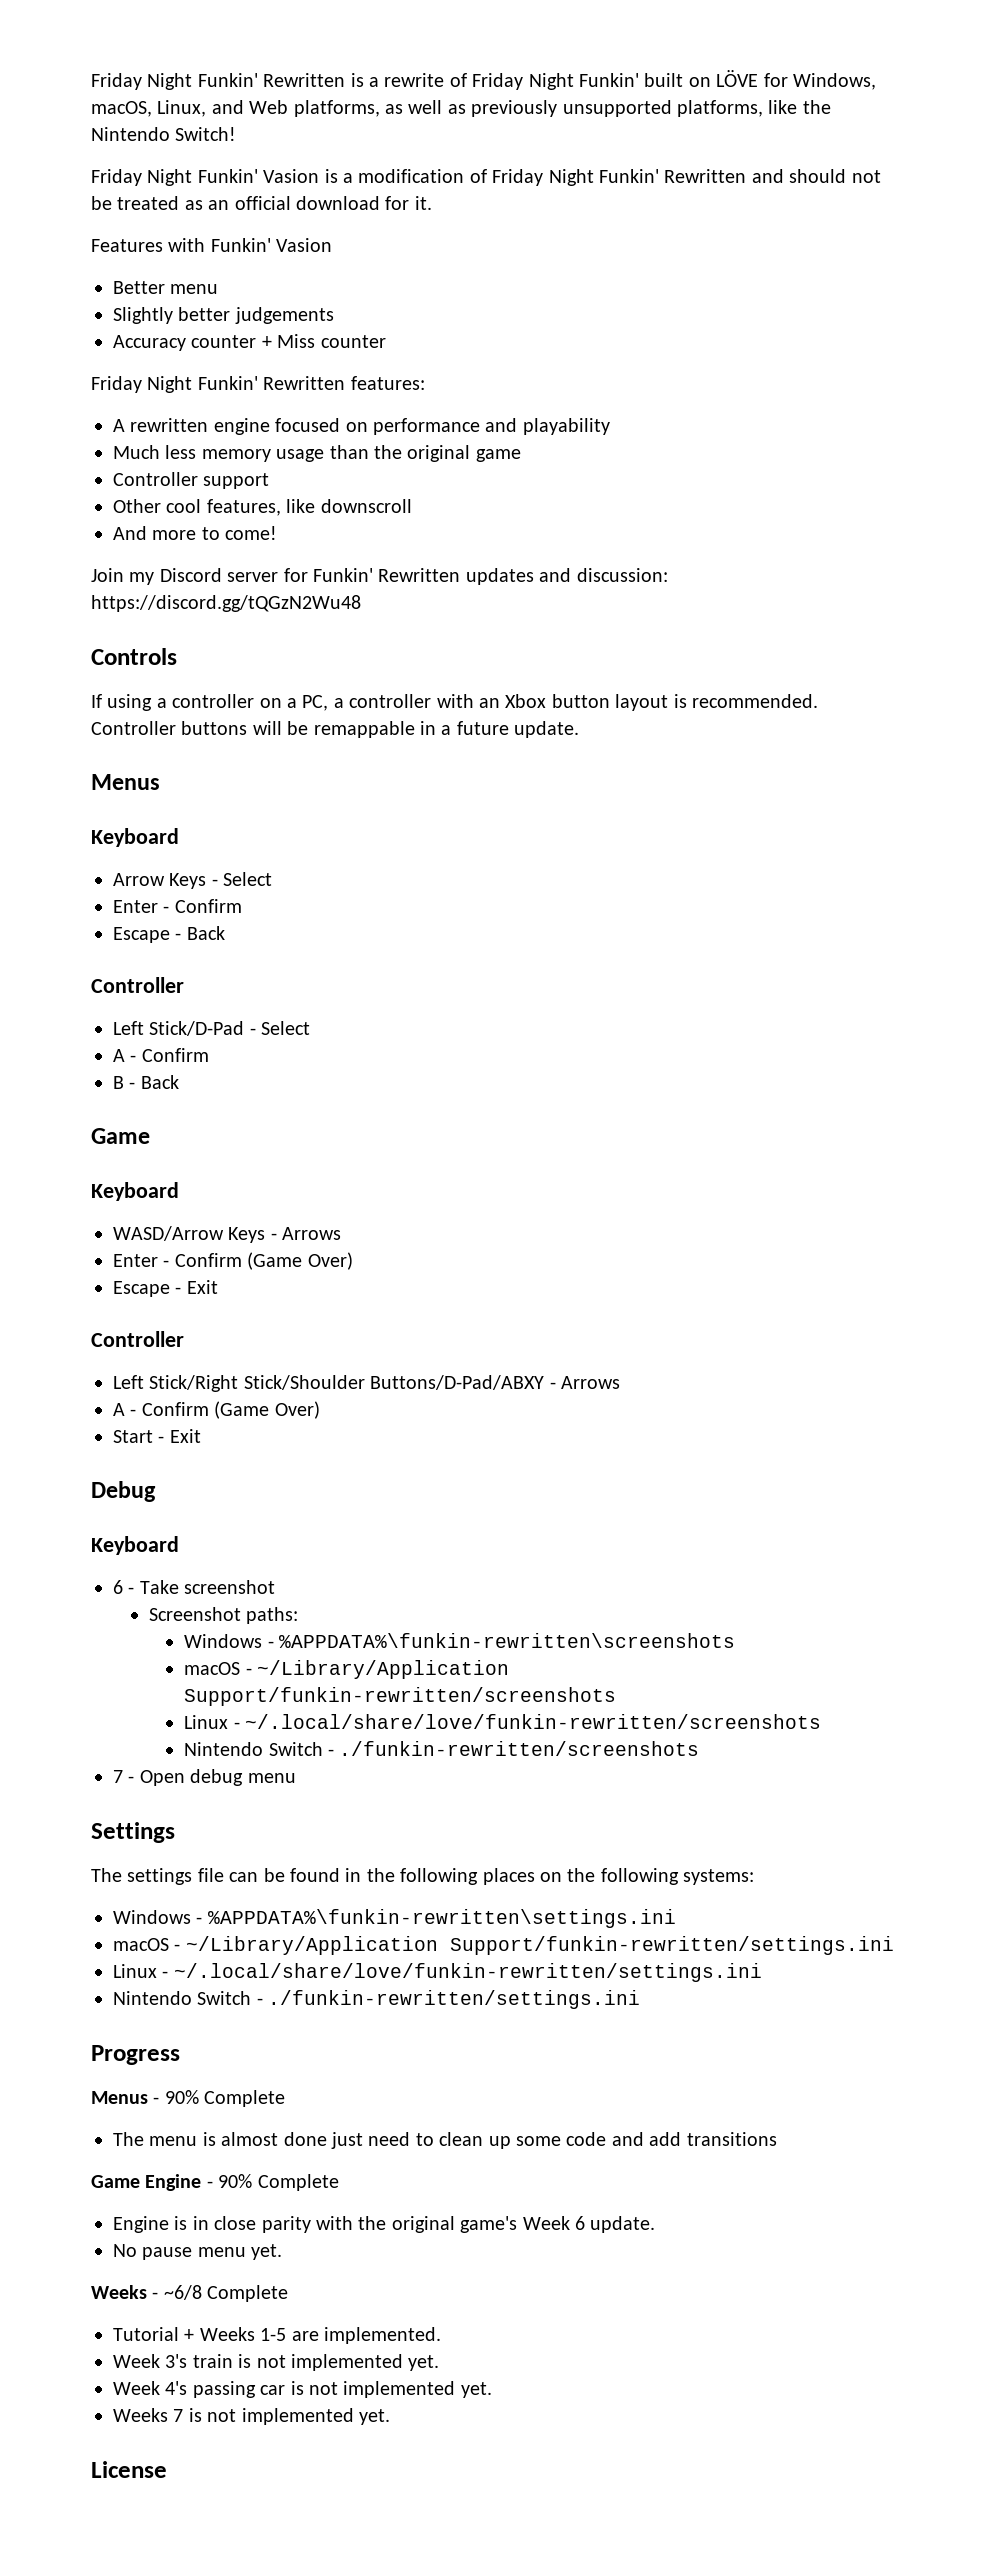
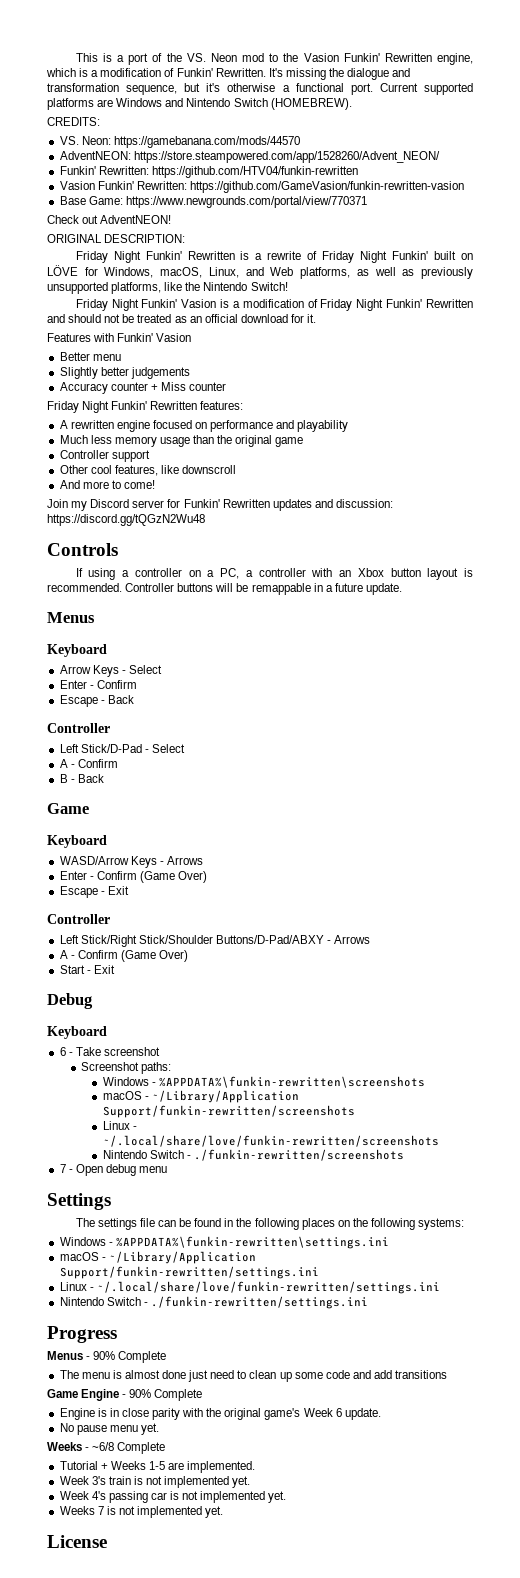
(91, 81) none -> [75,53,474,65] [46,68,411,80] [47,83,473,95] [47,98,352,110] [47,117,100,126] [59,136,300,148] [59,151,440,163] [59,166,358,178] [59,181,464,193] [59,196,367,208] [47,215,172,224] [47,234,186,243] This is a port of the VS. Neon mod to the Vasion Funkin' Rewritten engine, which is a modification of Funkin' Rewritten. It's missing the dialogue and transformation sequence, but it's otherwise a functional port. Current supported platforms are Windows and Nintendo Switch (HOMEBREW). // CREDITS: // VS. Neon: https://gamebanana.com/mods/44570 // AdventNEON: https://store.steampowered.com/app/1528260/Advent_NEON/ // Funkin' Rewritten: https://github.com/HTV04/funkin-rewritten // Vasion Funkin' Rewritten: https://github.com/GameVasion/funkin-rewritten-vasion // Base Game: https://www.newgrounds.com/portal/view/770371 // Check out AdventNEON! // ORIGINAL DESCRIPTION: //

